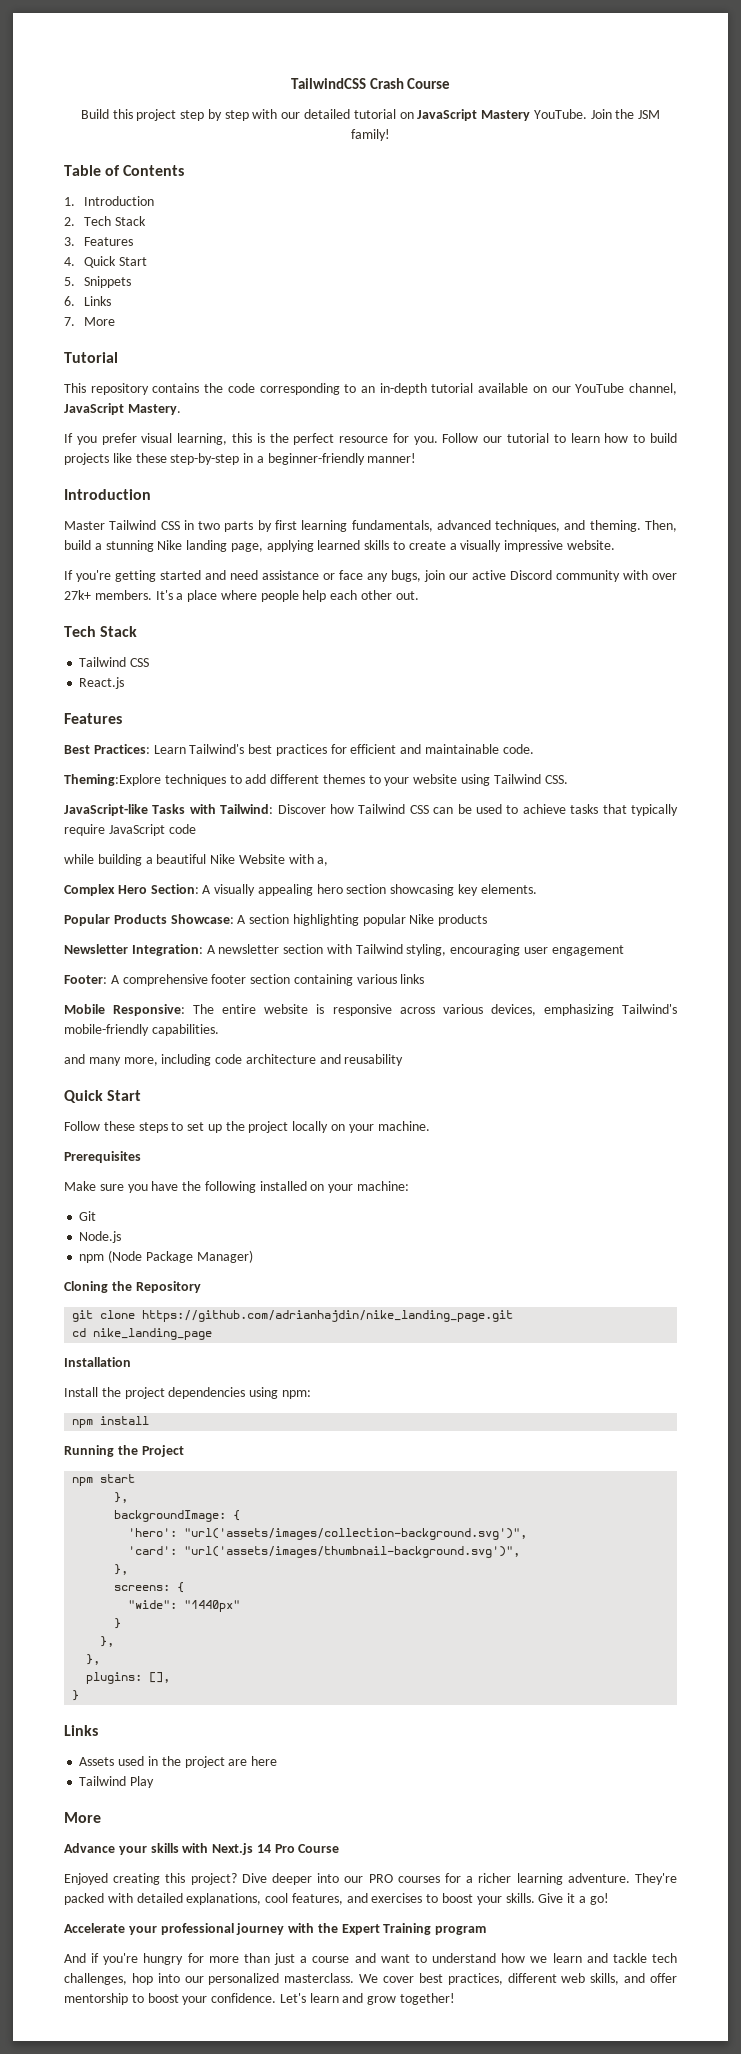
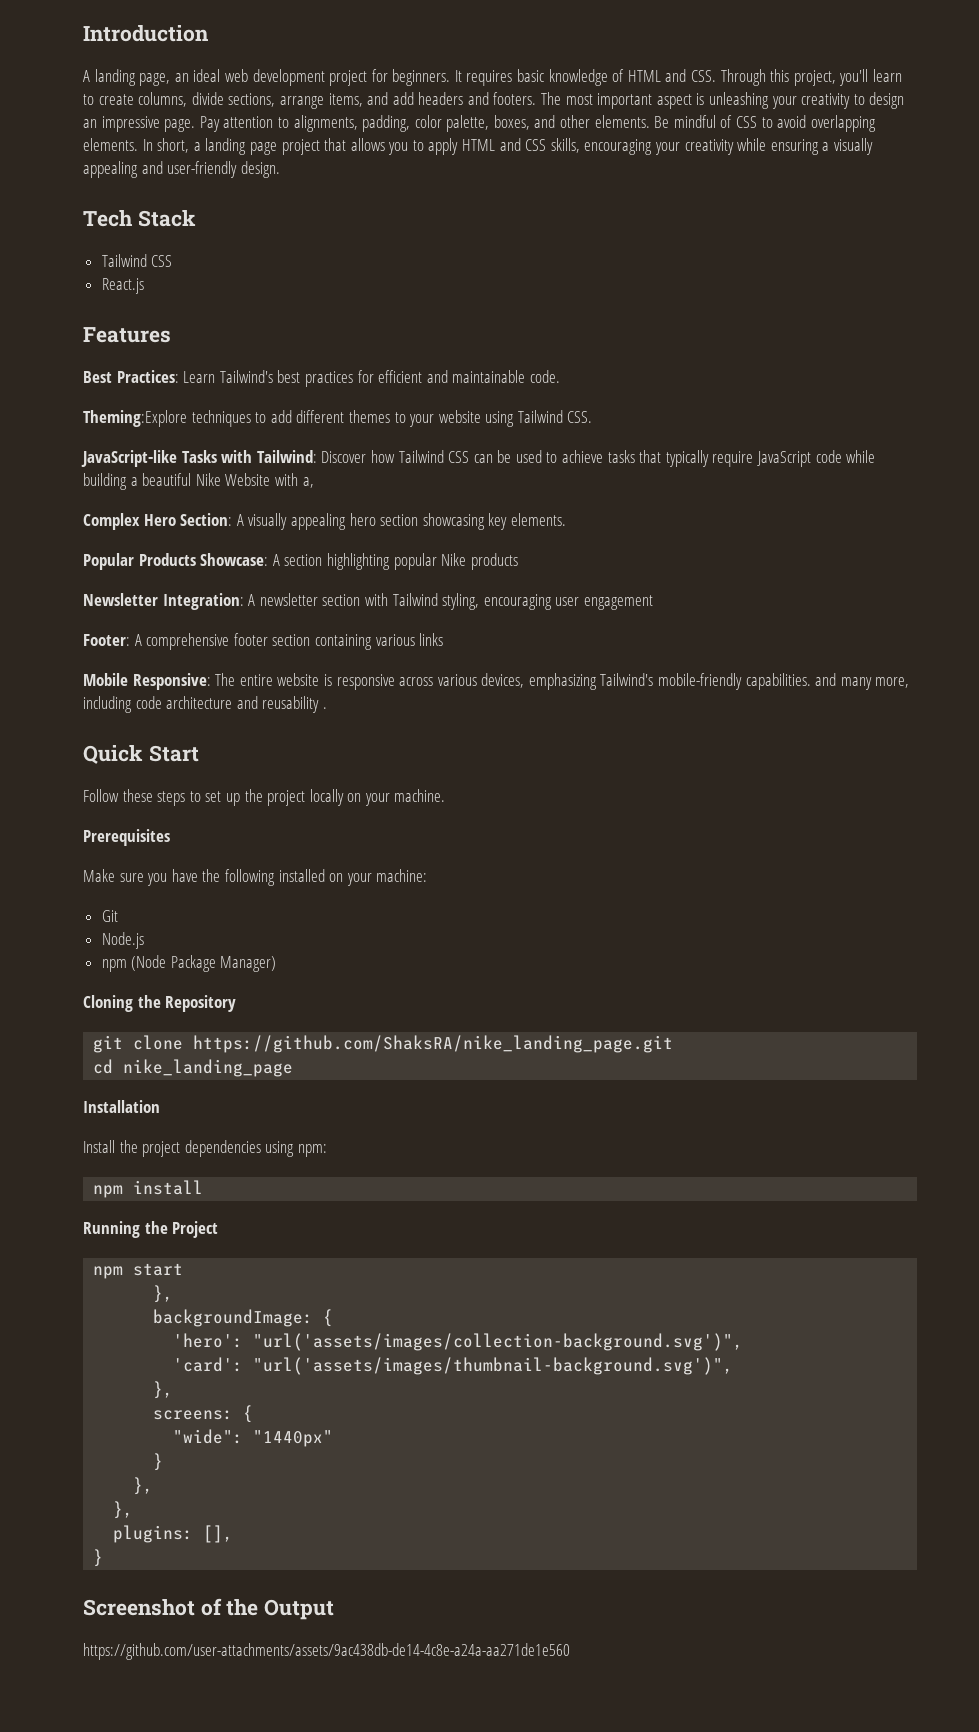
[290,78,451,89] [80,109,661,121] [351,129,390,141] [64,165,185,176] [64,196,154,206] [64,216,146,226] [64,237,133,246] [64,256,147,268] [64,276,131,288] [64,296,111,306] [64,317,115,326] [64,352,118,363] [64,383,677,395] [64,403,181,415] [64,433,677,445] [64,453,417,465] [64,489,151,500] [64,520,677,532] [64,540,615,552] [64,570,677,582] [64,590,419,602] TailwindCSS Crash Course // Build this project step by step with our detailed tutorial on JavaScript Mastery YouTube. Join the JSM family! // Table of Contents // 1. Introduction // 2. Tech Stack // 3. Features // 4. Quick Start // 5. Snippets // 6. Links // 7. More // Tutorial // This repository contains the code corresponding to an in-depth tutorial available on our YouTube channel, JavaScript Mastery. // If you prefer visual learning, this is the perfect resource for you. Follow our tutorial to learn how to build projects like these step-by-step in a beginner-friendly manner! // Introduction // Master Tailwind CSS in two parts by first learning fundamentals, advanced techniques, and theming. Then, build a stunning Nike landing page, applying learned skills to create a visually impressive website. // If you're getting started and need assistance or face any bugs, join our active Discord community with over 27k+ members. It's a place where people help each other out. -> [83,25,209,42] [83,69,902,86] [83,92,905,109] [83,115,876,132] [83,138,873,155] [83,161,280,178] Introduction // A landing page, an ideal web development project for beginners. It requires basic knowledge of HTML and CSS. Through this project, you'll learn to create columns, divide sections, arrange items, and add headers and footers. The most important aspect is unleashing your creativity to design an impressive page. Pay attention to alignments, padding, color palette, boxes, and other elements. Be mindful of CSS to avoid overlapping elements. In short, a landing page project that allows you to apply HTML and CSS skills, encouraging your creativity while ensuring a visually appealing and user-friendly design.
(196, 829) // -> (842, 456) none
(219, 1030) // -> (811, 681) none
(404, 1060) none -> [322,707,327,709] .
[142,1310,514,1322] https://github.com/adrianhajdin/nike_landing_page.git -> [193,1035,674,1053] https://github.com/ShaksRA/nike_landing_page.git
[64,1725,98,1736] [79,1756,278,1768] [79,1776,155,1788] [64,1812,101,1823] [64,1843,340,1855] [64,1873,677,1885] [64,1893,609,1905] [64,1923,487,1935] [64,1953,677,1965] [64,1973,677,1985] [64,1993,456,2005] Links // Assets used in the project are here // Tailwind Play // More // Advance your skills with Next.js 14 Pro Course // Enjoyed creating this project? Dive deeper into our PRO courses for a richer learning adventure. They're packed with detailed explanations, cool features, and exercises to boost your skills. Give it a go! // Accelerate your professional journey with the Expert Training program // And if you're hungry for more than just a course and want to understand how we learn and tackle tech challenges, hop into our personalized masterclass. We cover best practices, different web skills, and offer mentorship to boost your confidence. Let's learn and grow together! -> [83,1598,335,1620] [83,1643,570,1660] Screenshot of the Output // https://github.com/user-attachments/assets/9ac438db-de14-4c8e-a24a-aa271de1e560

